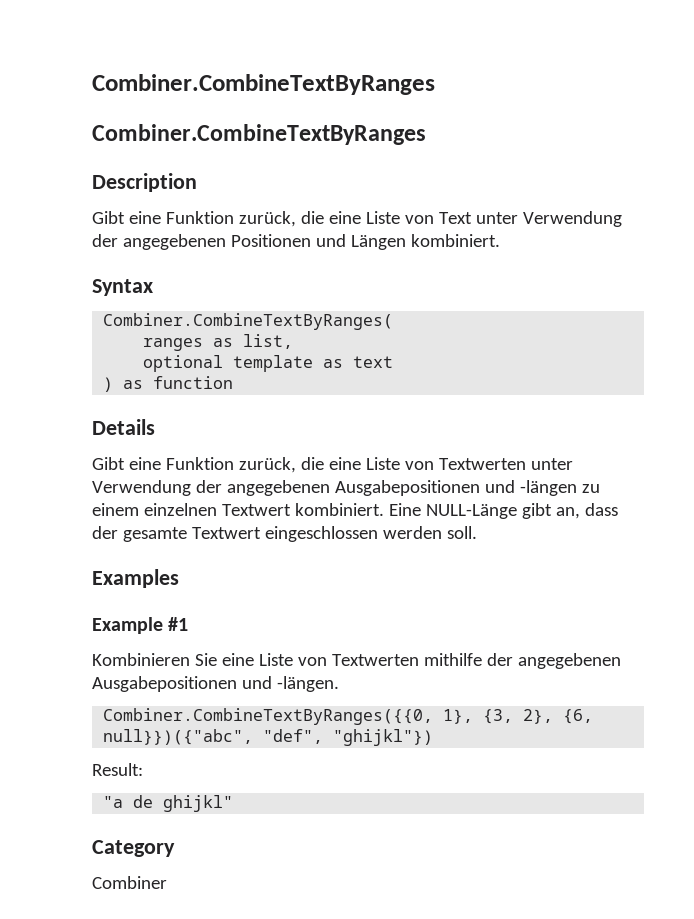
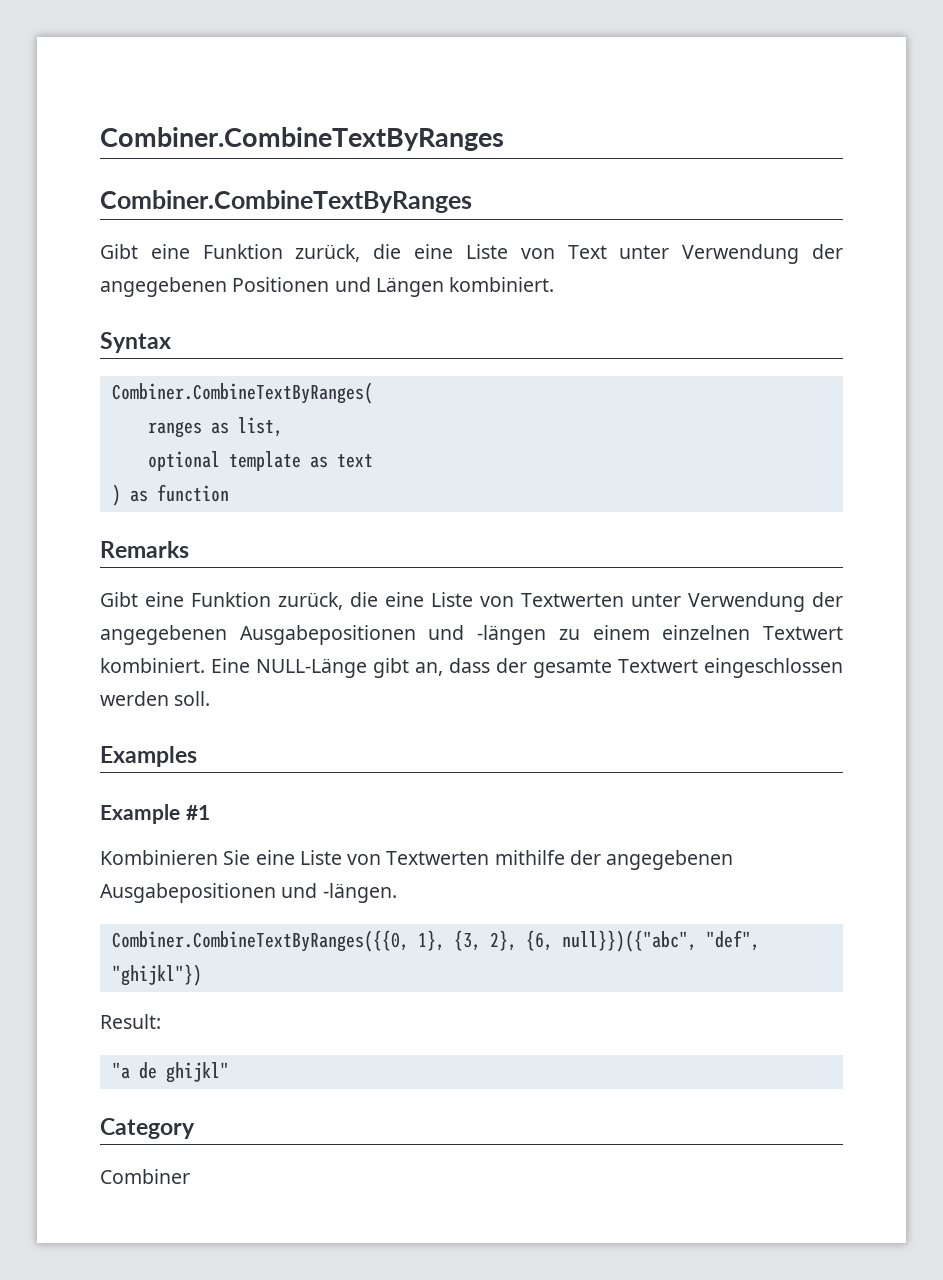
[92,173,197,192] // Description -> (472, 201) none
[92,419,155,435] Details -> [100,541,189,558] Remarks

